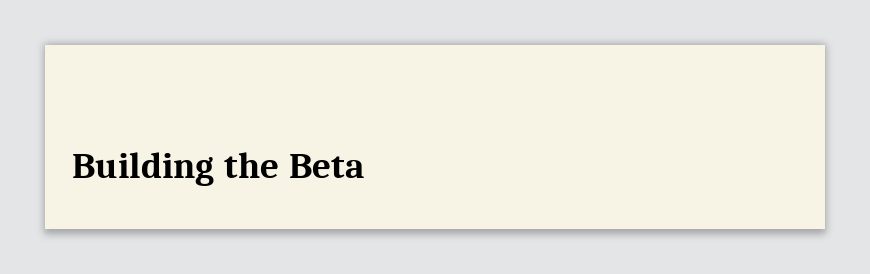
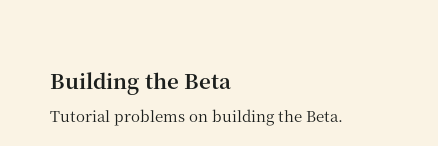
(364, 166) none -> [50,109,344,126] // Tutorial problems on building the Beta.

